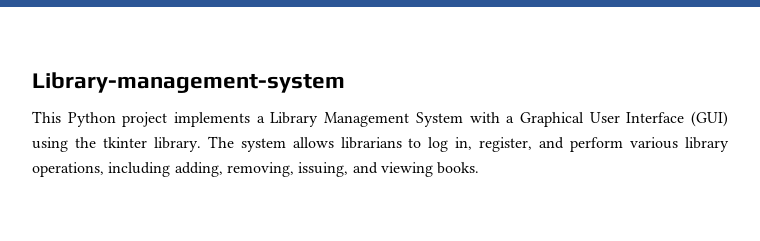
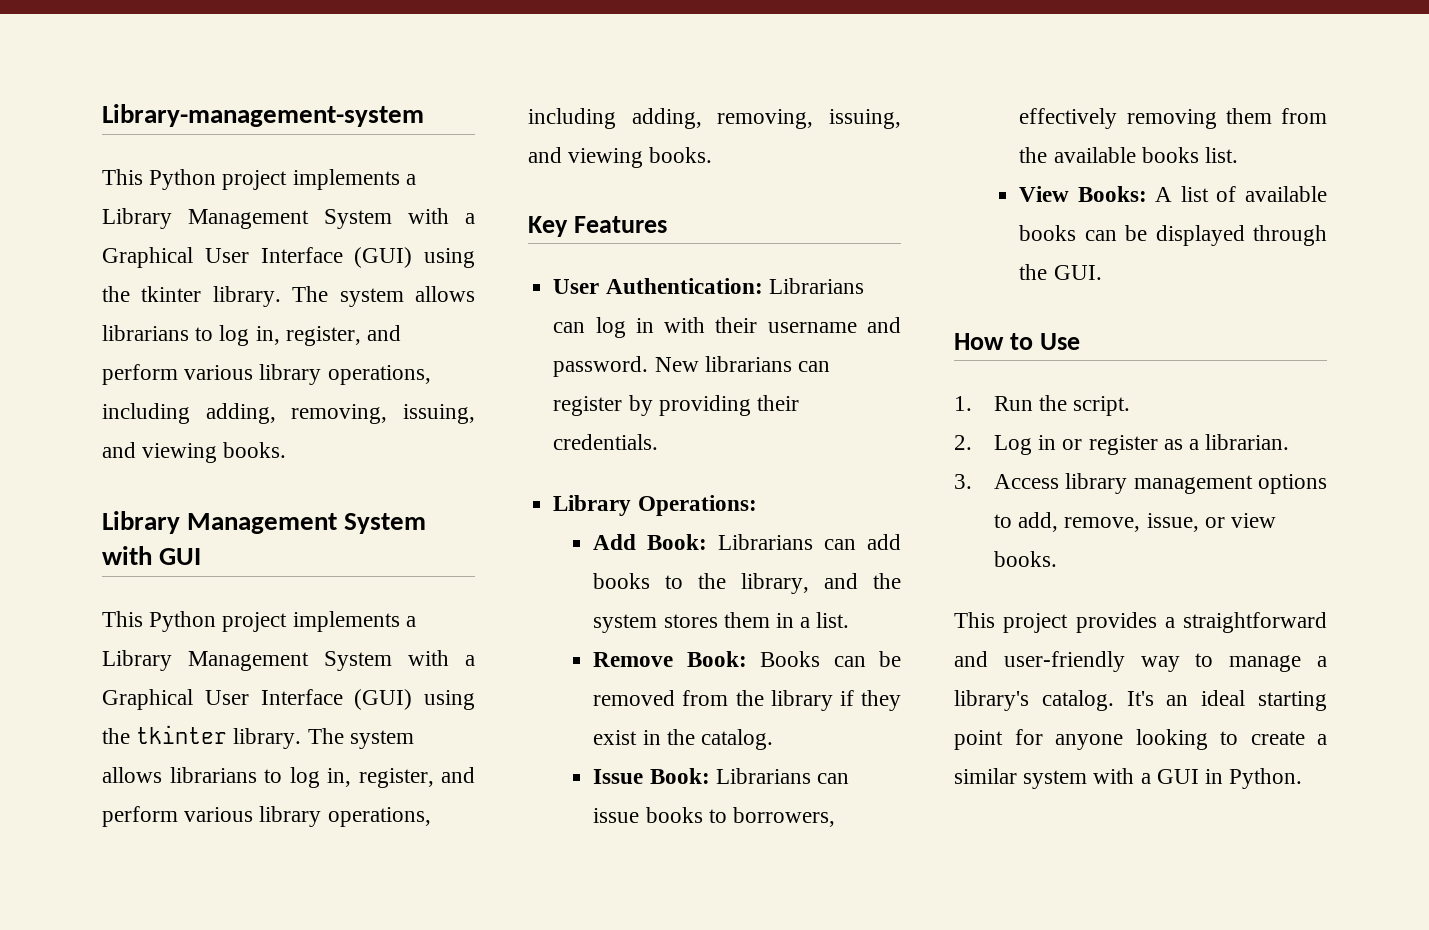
(480, 168) none -> [102,511,427,534] [102,546,202,565] [102,611,416,632] [102,650,475,671] [102,689,475,710] [102,725,414,749] [102,767,475,788] [102,806,431,827] [528,108,901,129] [528,147,713,168] [528,216,667,237] [553,278,864,294] [553,317,901,338] [553,356,830,377] [553,395,799,416] [553,434,659,450] [553,495,757,516] [593,534,901,550] [593,573,901,594] [593,612,850,633] [593,651,901,667] [593,690,901,711] [593,729,773,750] [593,768,849,784] [593,807,835,827] [1019,108,1327,129] [1019,147,1238,163] [1019,186,1327,202] [1019,225,1327,246] [1019,264,1102,280] [954,333,1080,350] [954,395,1131,416] [954,434,1290,455] [954,473,1327,494] [993,512,1277,532] [993,551,1057,567] [954,612,1327,633] [954,651,1327,672] [954,690,1327,711] [954,729,1327,750] [954,768,1303,789] // Library Management System with GUI // This Python project implements a Library Management System with a Graphical User Interface (GUI) using the tkinter library. The system allows librarians to log in, register, and perform various library operations, including adding, removing, issuing, and viewing books. // Key Features // User Authentication: Librarians can log in with their username and password. New librarians can register by providing their credentials. // Library Operations: // Add Book: Librarians can add books to the library, and the system stores them in a list. // Remove Book: Books can be removed from the library if they exist in the catalog. // Issue Book: Librarians can issue books to borrowers, effectively removing them from the available books list. // View Books: A list of available books can be displayed through the GUI. // How to Use // 1. Run the script. // 2. Log in or register as a librarian. // 3. Access library management options to add, remove, issue, or view books. // This project provides a straightforward and user-friendly way to manage a library's catalog. It's an ideal starting point for anyone looking to create a similar system with a GUI in Python.

